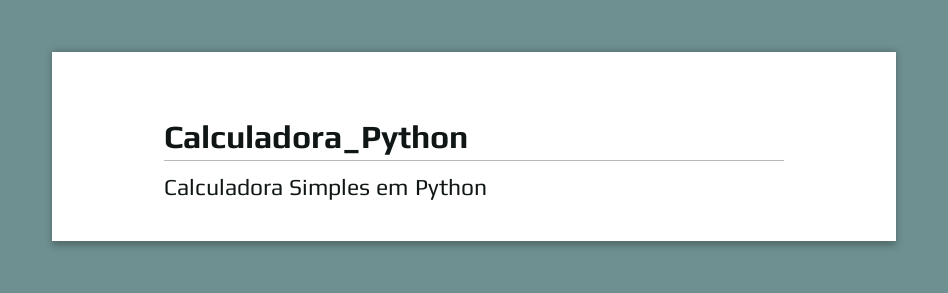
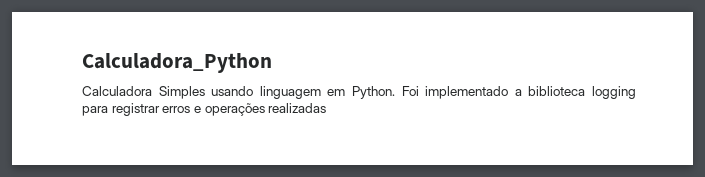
[376,178,487,200] em Python -> [211,86,637,99] [82,103,327,116] usando linguagem em Python. Foi implementado a biblioteca logging para registrar erros e operações realizadas

